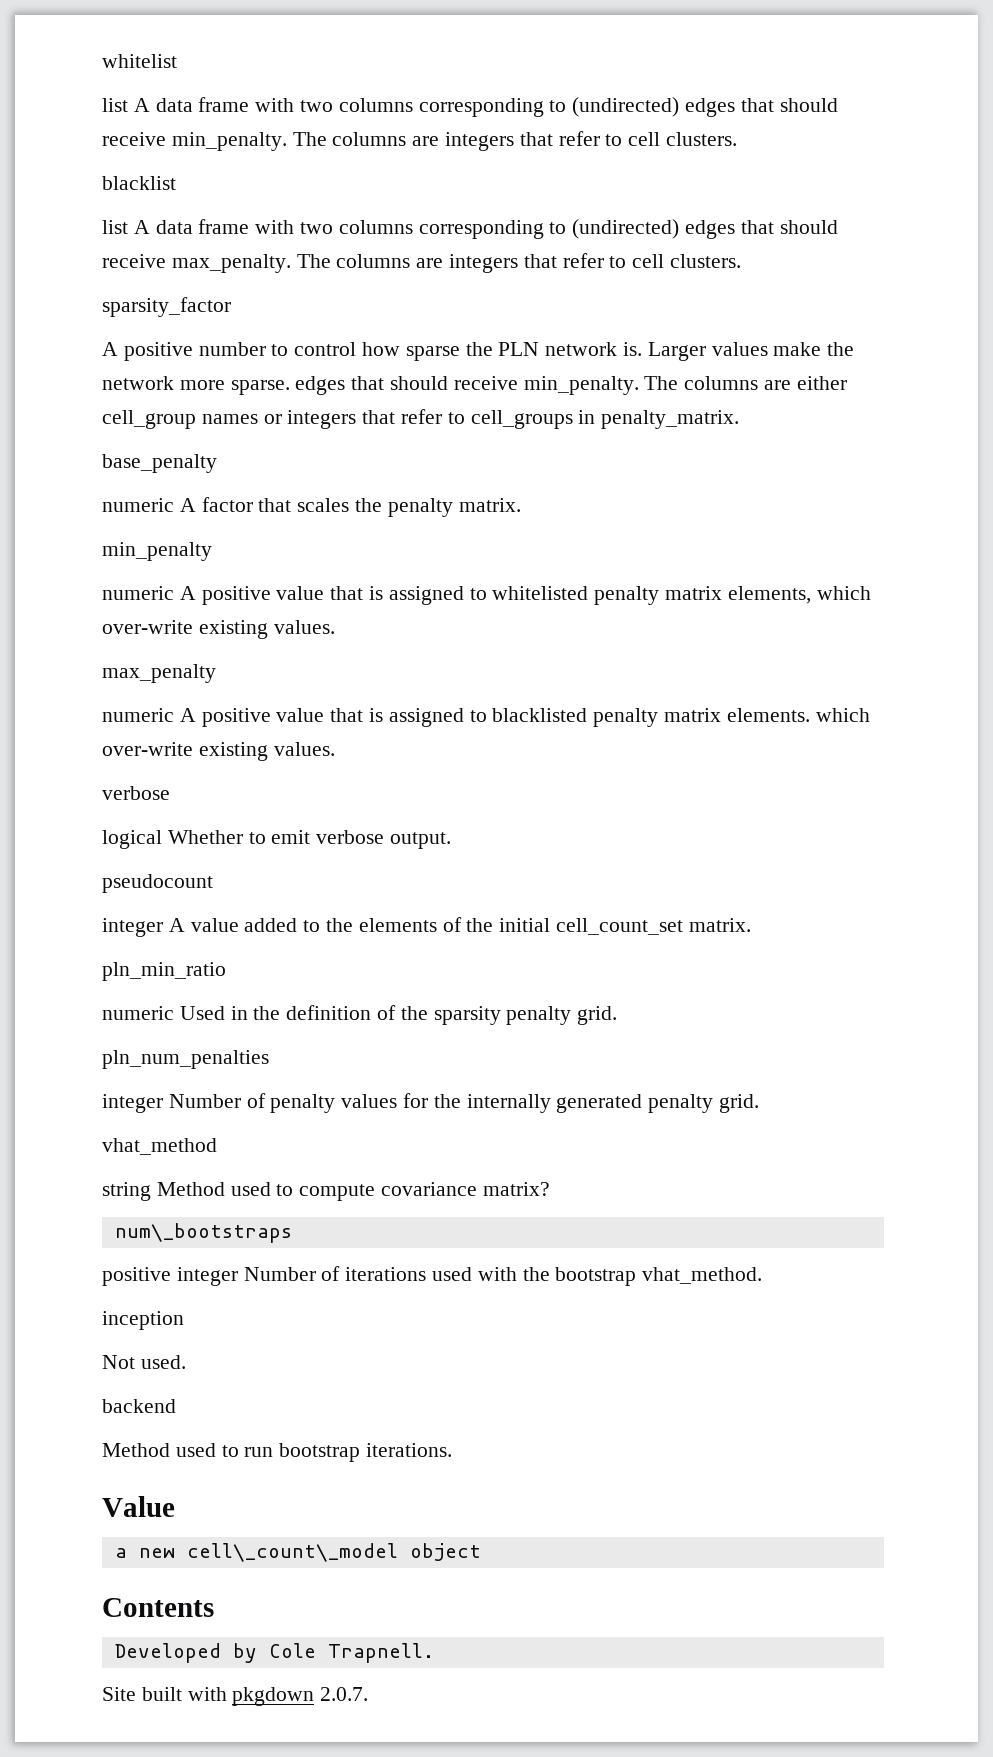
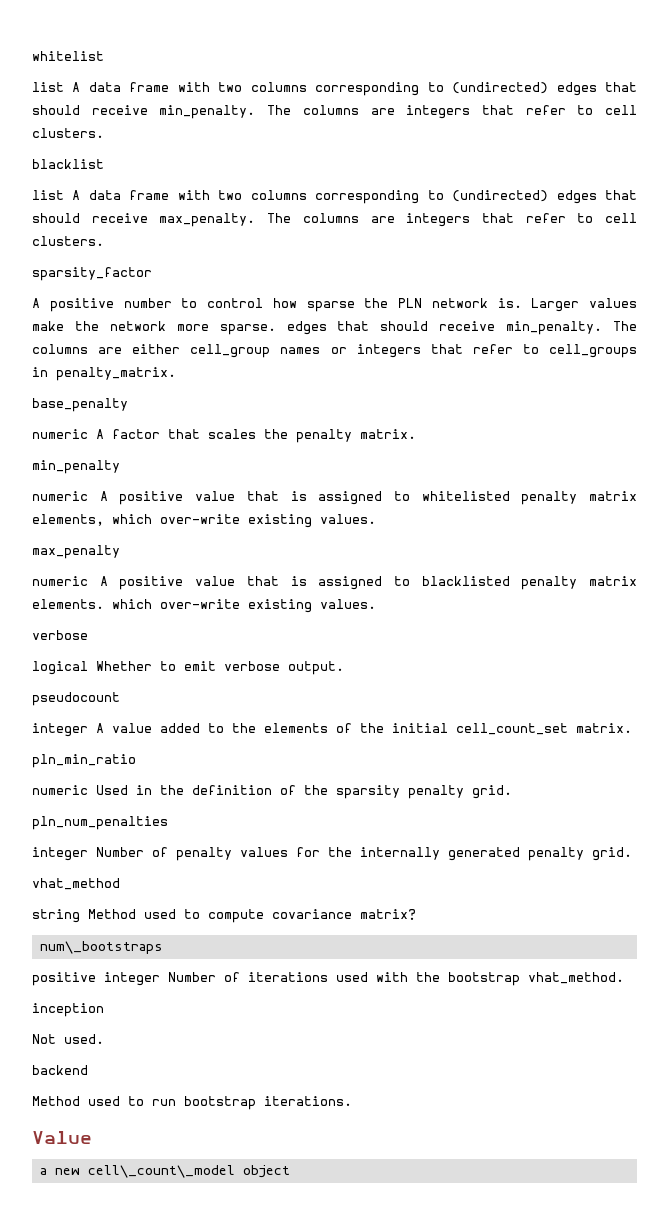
[102,1598,214,1617] [114,1643,434,1663] [102,1687,369,1706] // Contents // Developed by Cole Trapnell. // Site built with pkgdown 2.0.7. -> (290, 1171) none

